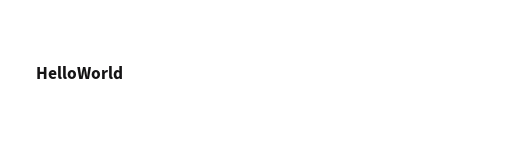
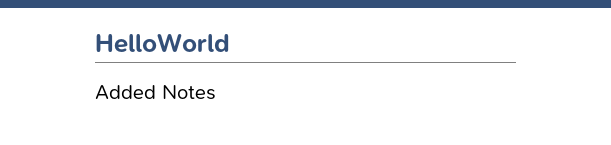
(123, 73) none -> [95,85,216,100] // Added Notes

